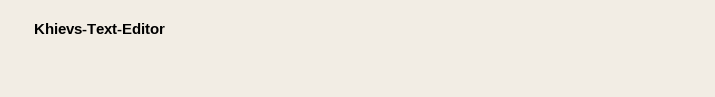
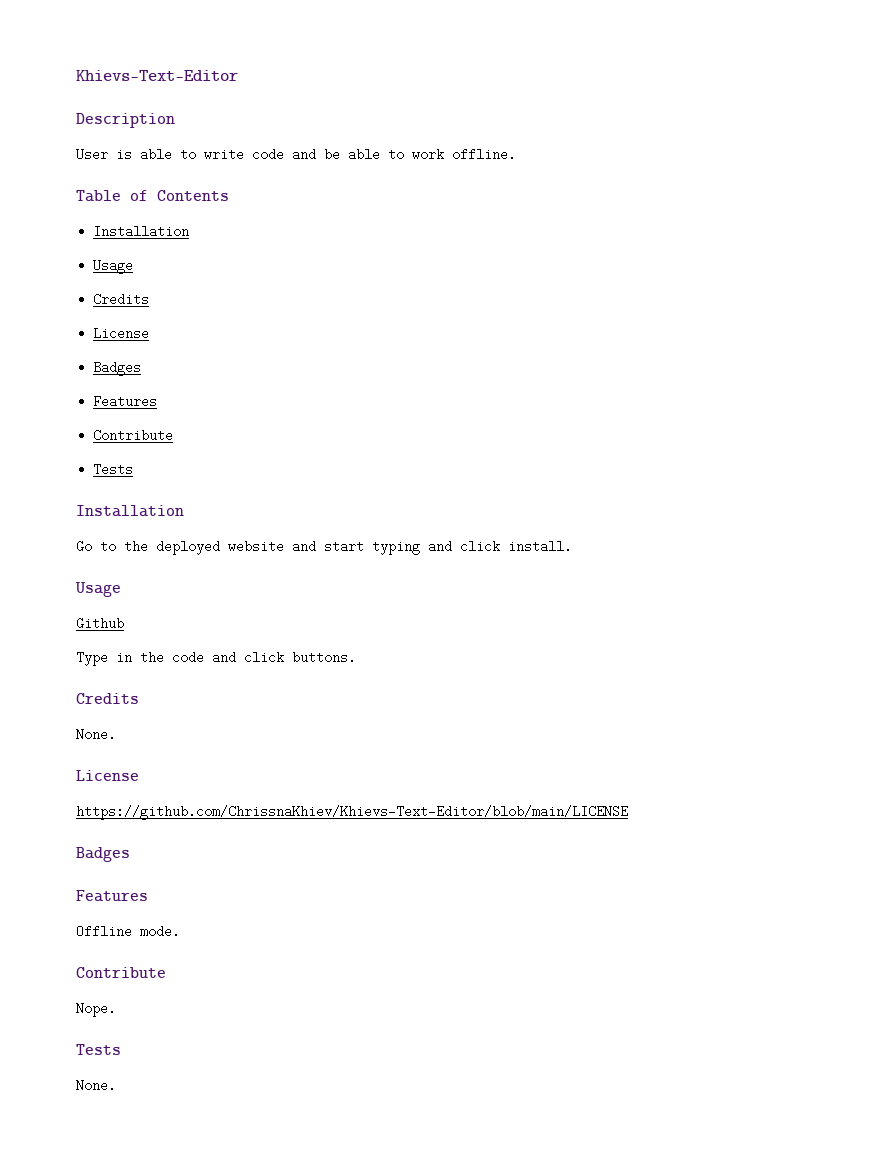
(165, 28) none -> [76,113,175,128] [76,148,516,161] [76,190,229,202] [93,225,190,238] [93,259,134,274] [93,293,150,306] [93,327,150,340] [93,361,142,376] [93,395,158,408] [93,429,174,442] [93,463,134,476] [76,505,184,517] [76,540,572,555] [75,582,121,597] [76,617,124,630] [76,651,356,666] [76,693,139,704] [76,728,116,741] [76,770,139,781] [76,805,628,820] [76,847,130,862] [76,890,148,902] [76,925,180,938] [76,967,166,978] [76,1002,116,1017] [76,1044,121,1055] [76,1079,116,1092] // Description // User is able to write code and be able to work offline. // Table of Contents // Installation // Usage // Credits // License // Badges // Features // Contribute // Tests // Installation // Go to the deployed website and start typing and click install. // Usage // Github // Type in the code and click buttons. // Credits // None. // License // https://github.com/ChrissnaKhiev/Khievs-Text-Editor/blob/main/LICENSE // Badges // Features // Offline mode. // Contribute // Nope. // Tests // None.

